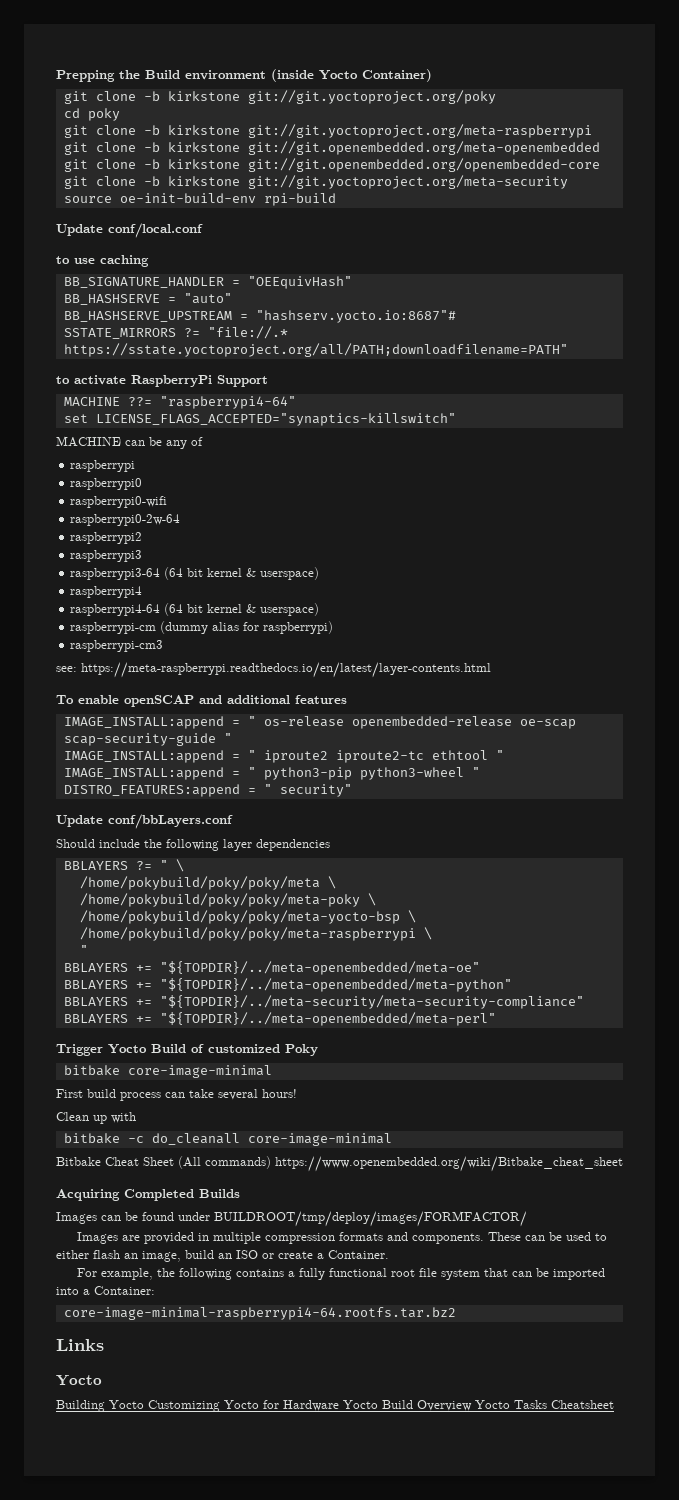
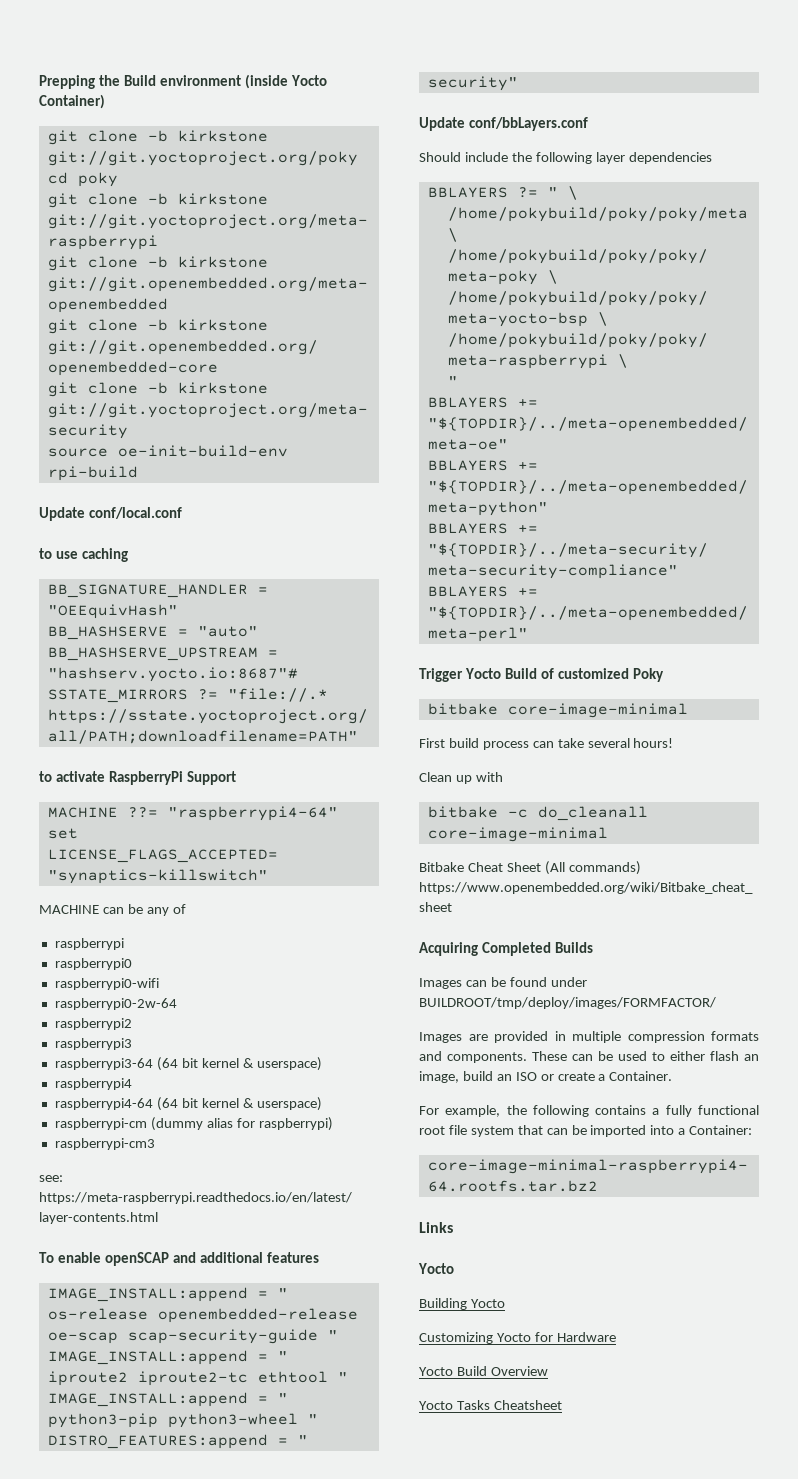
(144, 1404) none -> (505, 1303) //
(339, 1405) none -> (616, 1337) //
(472, 1405) none -> (548, 1371) //

